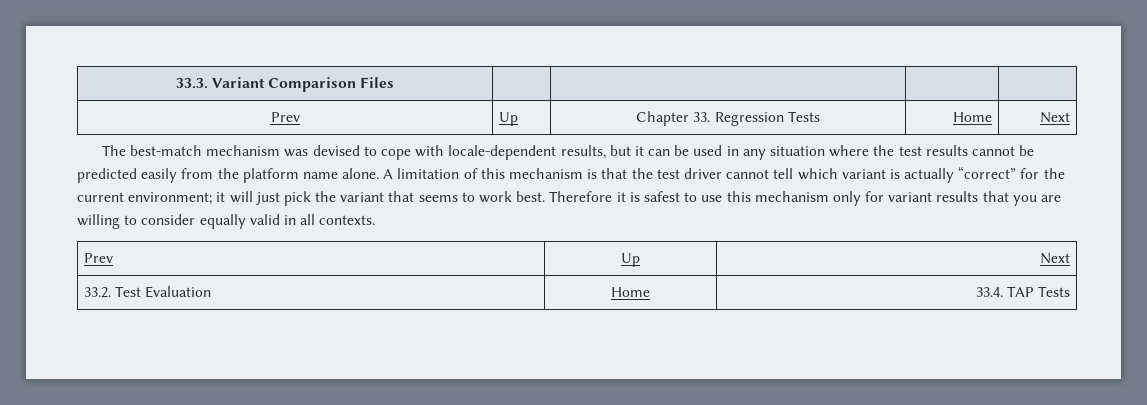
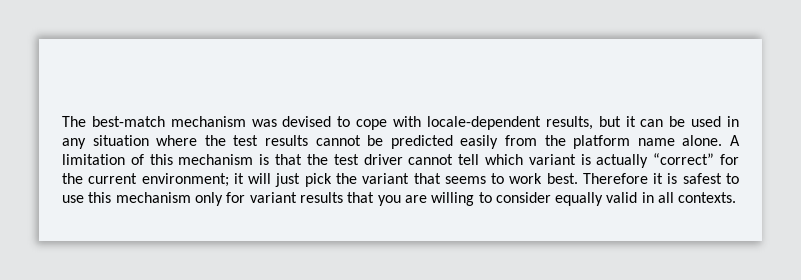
[175,77,395,92] [270,112,300,122] [498,112,518,126] [636,111,820,126] [953,112,993,122] [1040,112,1071,123] 33.3. Variant Comparison Files | | | | // Prev | Up | Chapter 33. Regression Tests | Home | Next // -> (62, 121) none
[83,253,113,263] [621,253,640,267] [1040,253,1071,264] [83,286,211,298] [611,287,650,297] [976,286,1071,297] // Prev | Up | Next // 33.2. Test Evaluation | Home | 33.4. TAP Tests -> (737, 197) none

